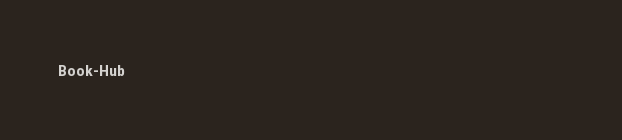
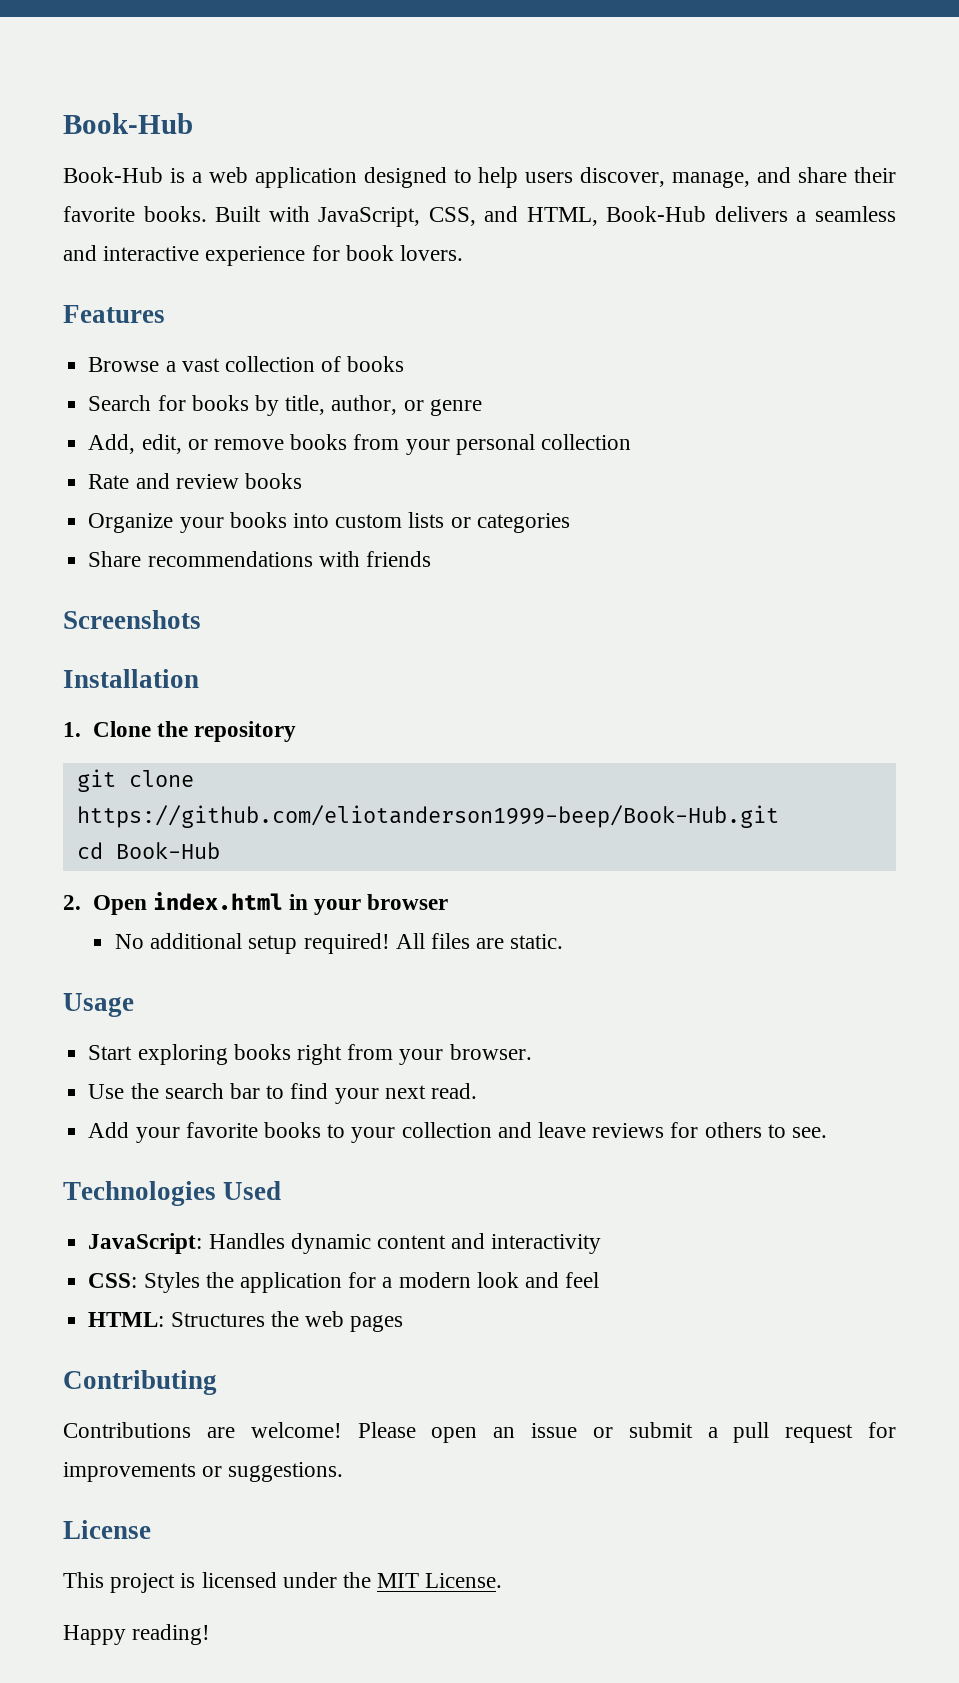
[58,65,125,76] Book-Hub -> [63,113,193,134] [63,167,896,188] [63,206,896,227] [63,245,464,266] [63,305,165,323] [88,356,405,372] [88,395,482,416] [88,434,631,455] [88,473,302,489] [88,512,570,533] [88,551,431,567] [63,610,201,629] [63,669,199,688] [63,721,296,742] [76,769,194,792] [76,805,779,828] [76,842,220,859] [63,892,449,915] [114,933,564,954] [63,993,134,1017] [88,1044,532,1065] [88,1083,477,1104] [88,1122,828,1143] [63,1181,282,1206] [88,1233,602,1254] [88,1272,600,1293] [88,1311,404,1332] [63,1370,217,1395] [63,1422,897,1443] [63,1462,344,1482] [63,1520,151,1539] [63,1572,503,1593] [63,1624,211,1645] Book-Hub // Book-Hub is a web application designed to help users discover, manage, and share their favorite books. Built with JavaScript, CSS, and HTML, Book-Hub delivers a seamless and interactive experience for book lovers. // Features // Browse a vast collection of books // Search for books by title, author, or genre // Add, edit, or remove books from your personal collection // Rate and review books // Organize your books into custom lists or categories // Share recommendations with friends // Screenshots // Installation // 1. Clone the repository // git clone https://github.com/eliotanderson1999-beep/Book-Hub.git // cd Book-Hub // 2. Open index.html in your browser // No additional setup required! All files are static. // Usage // Start exploring books right from your browser. // Use the search bar to find your next read. // Add your favorite books to your collection and leave reviews for others to see. // Technologies Used // JavaScript: Handles dynamic content and interactivity // CSS: Styles the application for a modern look and feel // HTML: Structures the web pages // Contributing // Contributions are welcome! Please open an issue or submit a pull request for improvements or suggestions. // License // This project is licensed under the MIT License. // Happy reading!

